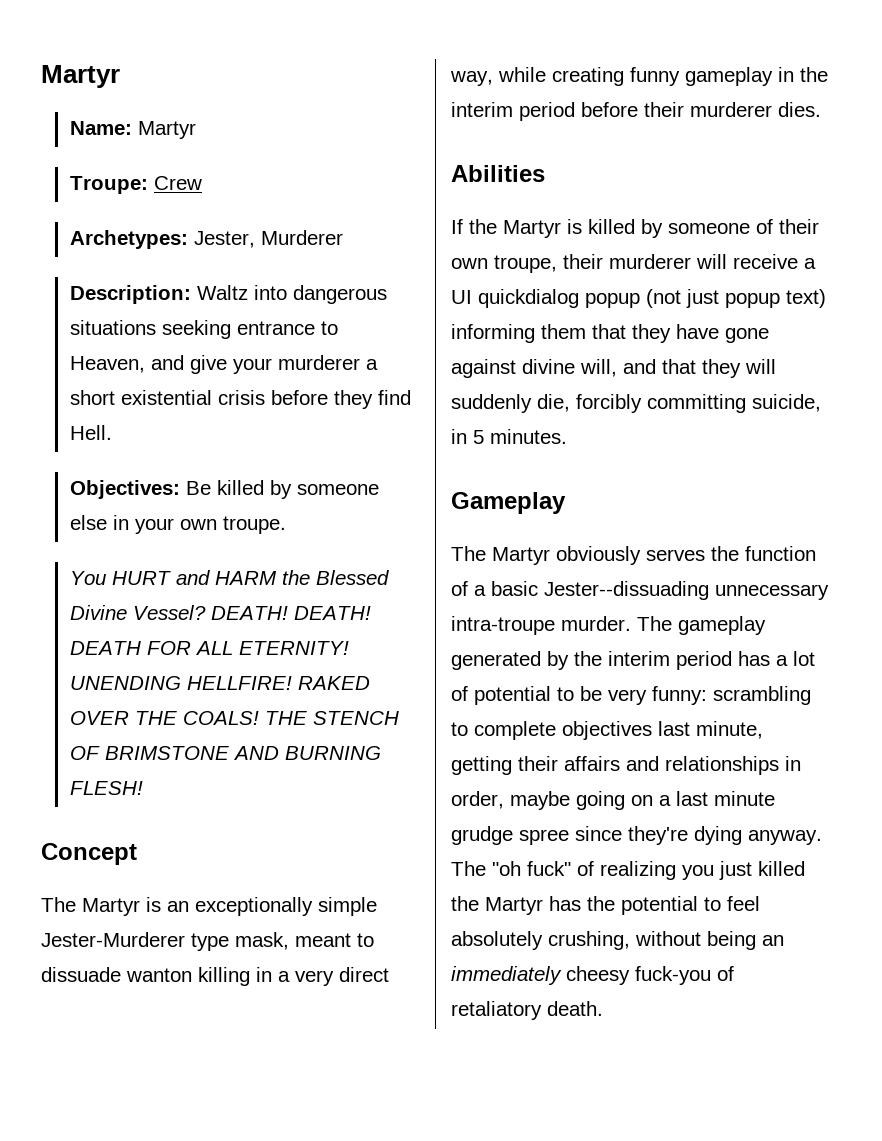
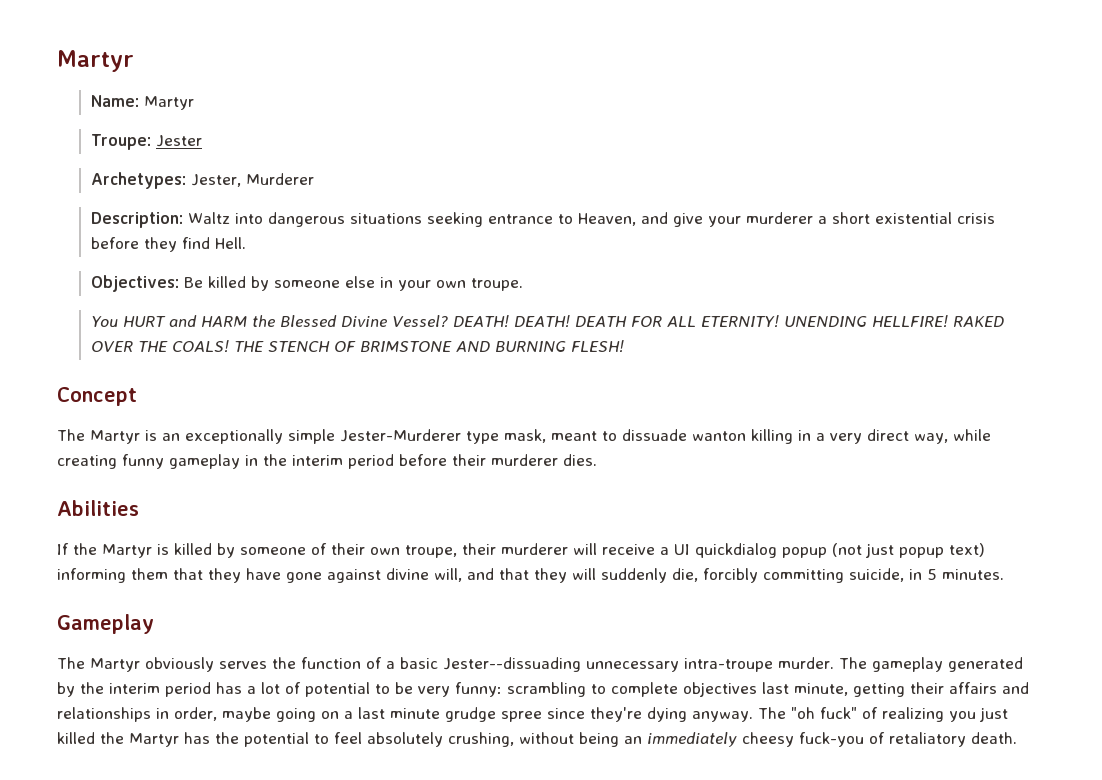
[153,176,202,190] Crew -> [156,135,203,147] Jester

